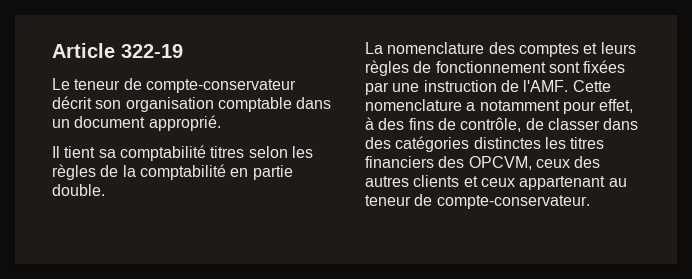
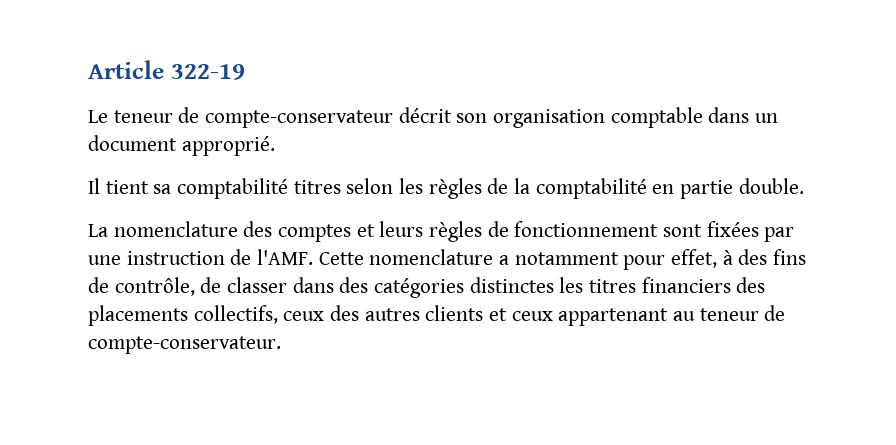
[468,156,532,170] OPCVM, -> [88,305,278,326] placements collectifs,

